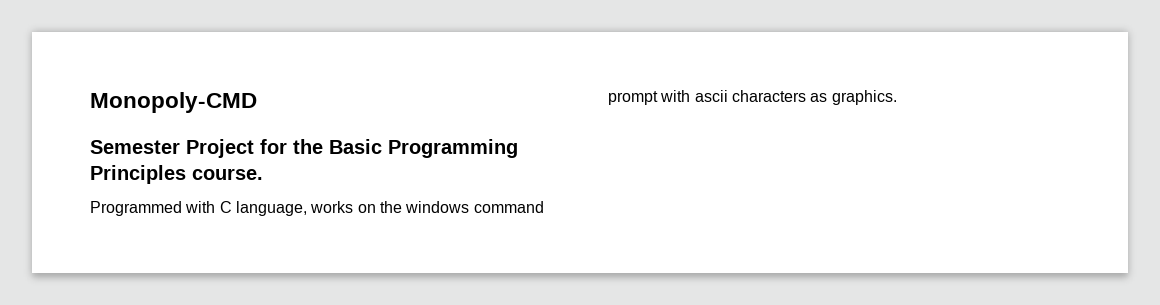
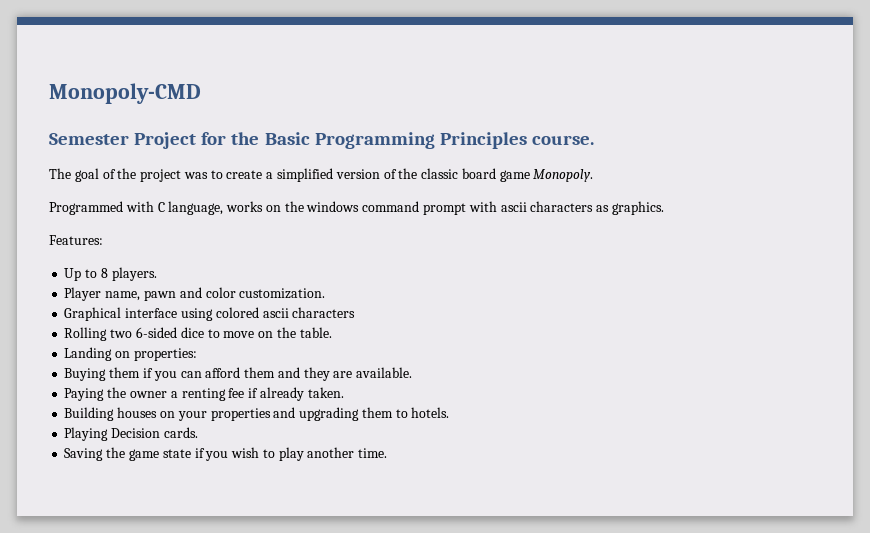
(263, 174) none -> [49,168,594,182] // The goal of the project was to create a simplified version of the classic board game Monopoly.
(897, 97) none -> [49,235,103,245] [64,267,157,281] [64,287,326,301] [64,307,356,321] [64,327,332,341] [64,347,197,361] [64,367,413,381] [64,387,344,401] [64,407,450,421] [64,427,198,441] [64,447,388,461] // Features: // Up to 8 players. // Player name, pawn and color customization. // Graphical interface using colored ascii characters // Rolling two 6-sided dice to move on the table. // Landing on properties: // Buying them if you can afford them and they are available. // Paying the owner a renting fee if already taken. // Building houses on your properties and upgrading them to hotels. // Playing Decision cards. // Saving the game state if you wish to play another time.

